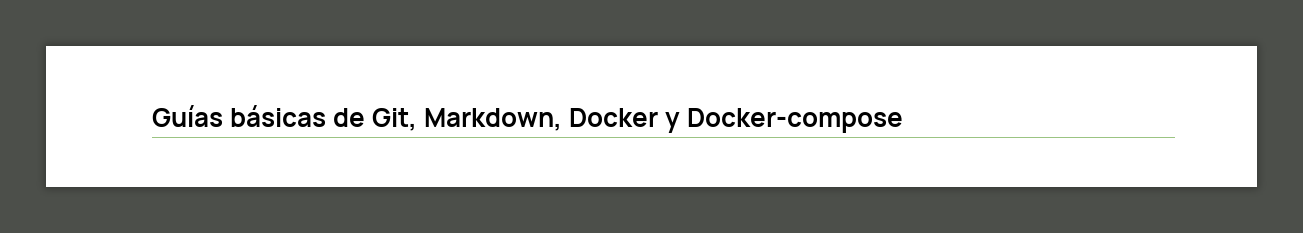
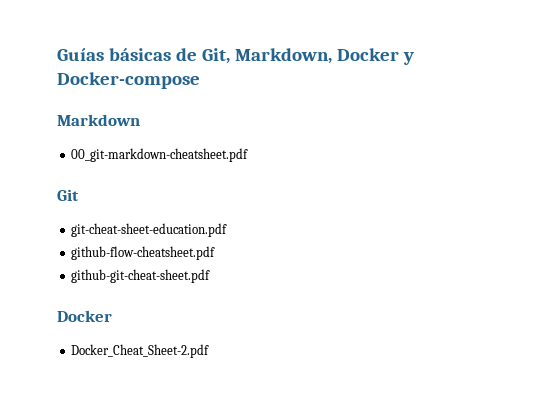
(904, 120) none -> [57,114,140,126] [71,148,249,162] [57,189,79,201] [71,223,228,237] [71,246,216,260] [71,269,211,283] [57,310,112,322] [71,344,210,358] // Markdown // 00_git-markdown-cheatsheet.pdf // Git // git-cheat-sheet-education.pdf // github-flow-cheatsheet.pdf // github-git-cheat-sheet.pdf // Docker // Docker_Cheat_Sheet-2.pdf

